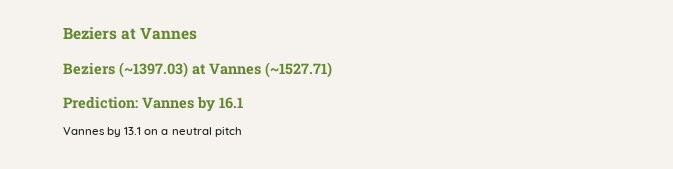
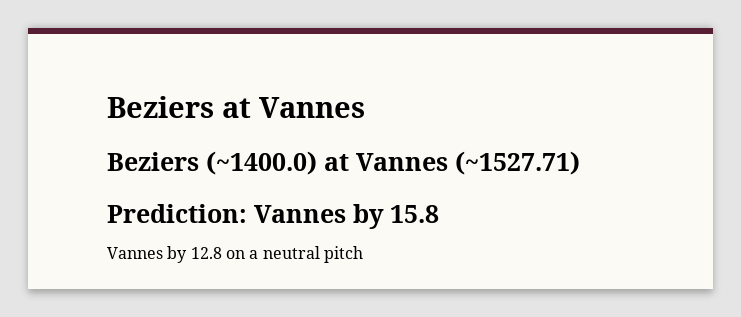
[119,62,188,78] (~1397.03) -> [206,151,317,175] (~1400.0)
[219,97,243,109] [63,127,142,137] 16.1 // Vannes by 13.1 -> [390,205,439,223] [107,246,222,263] 15.8 // Vannes by 12.8

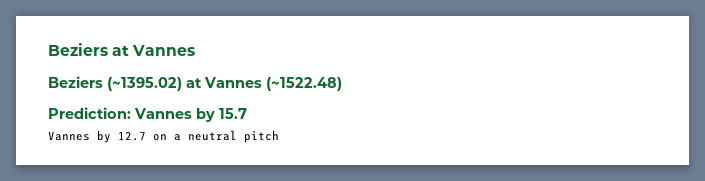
[206,151,580,175] (~1400.0) at Vannes (~1527.71) -> [107,77,342,91] (~1395.02) at Vannes (~1522.48)
[390,205,439,223] [107,246,222,263] 15.8 // Vannes by 12.8 -> [219,108,247,119] [48,130,146,143] 15.7 // Vannes by 12.7

